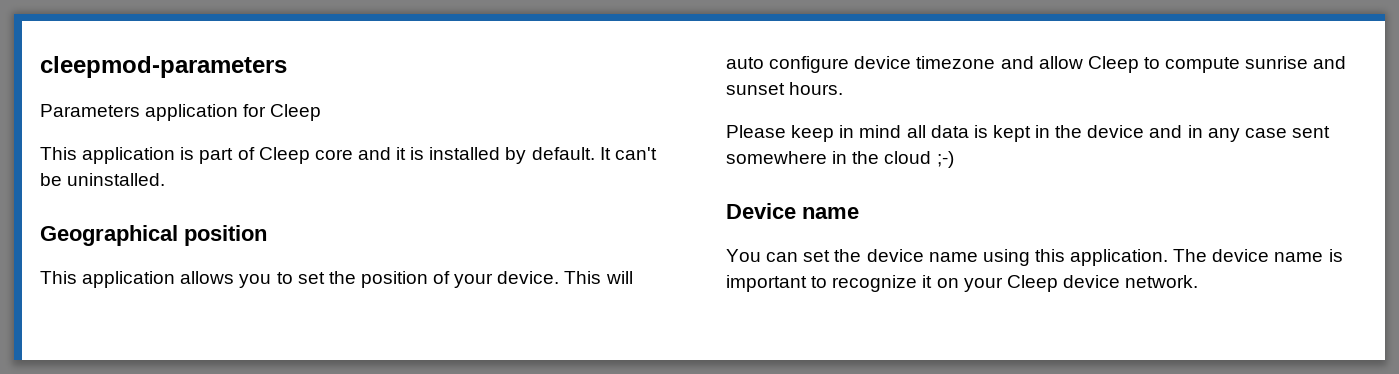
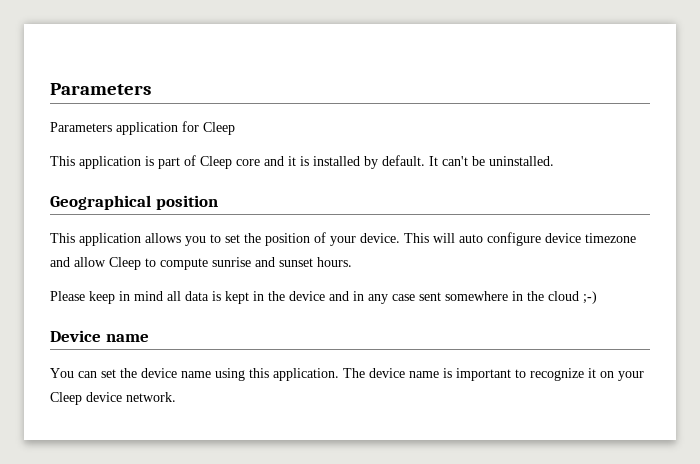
[40,56,287,78] cleepmod-parameters -> [50,83,151,95] Parameters

